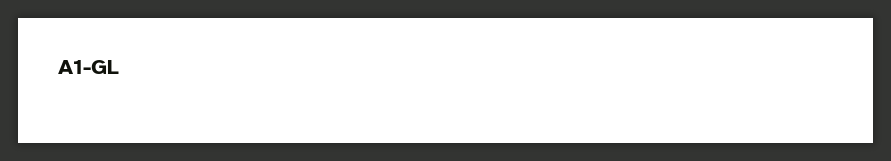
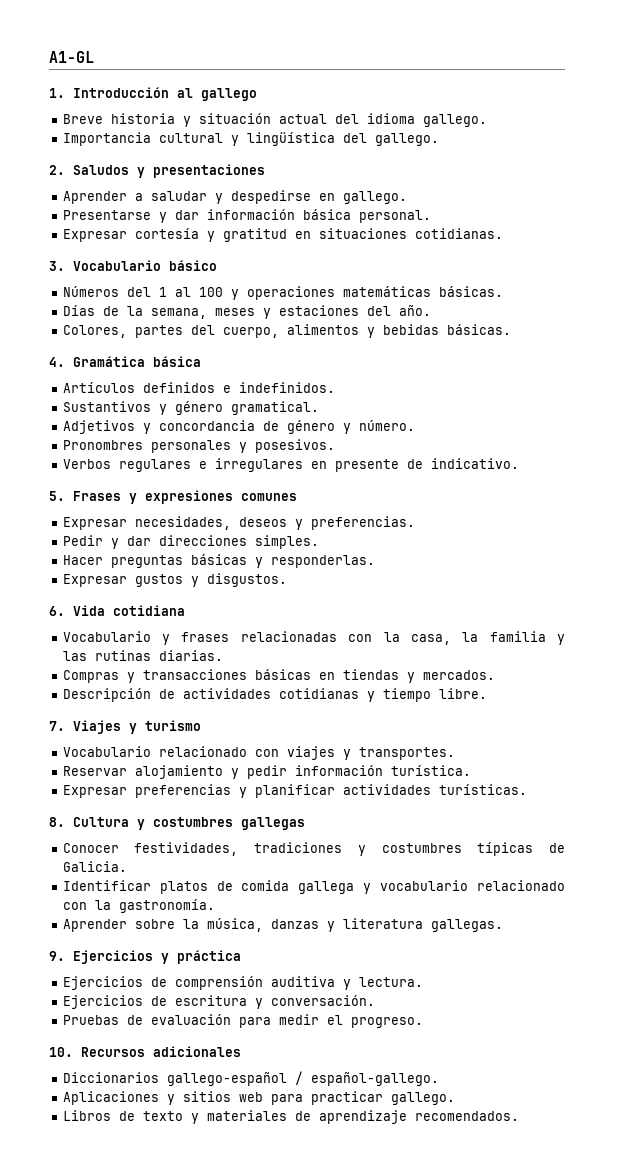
(119, 67) none -> [49,87,257,101] [62,113,487,127] [62,132,439,146] [49,164,265,178] [62,190,407,204] [62,209,431,223] [62,228,503,242] [49,260,217,271] [62,286,503,300] [62,305,431,319] [62,324,511,338] [49,356,201,367] [62,382,335,393] [62,401,319,415] [62,420,415,434] [62,439,335,453] [62,458,519,472] [49,490,297,504] [62,516,415,530] [62,535,319,549] [62,554,375,568] [62,573,287,587] [49,605,185,616] [62,631,565,645] [62,650,223,661] [62,669,495,683] [62,688,487,702] [49,720,201,734] [62,746,455,760] [62,765,471,779] [62,784,527,798] [49,817,305,830] [62,842,565,856] [62,861,127,872] [62,880,565,894] [62,899,215,913] [62,918,503,932] [49,950,241,964] [62,976,423,990] [62,995,375,1009] [62,1014,423,1028] [49,1046,241,1057] [62,1071,439,1086] [62,1091,455,1105] [62,1110,519,1124] // 1. Introducción al gallego // Breve historia y situación actual del idioma gallego. // Importancia cultural y lingüística del gallego. // 2. Saludos y presentaciones // Aprender a saludar y despedirse en gallego. // Presentarse y dar información básica personal. // Expresar cortesía y gratitud en situaciones cotidianas. // 3. Vocabulario básico // Números del 1 al 100 y operaciones matemáticas básicas. // Días de la semana, meses y estaciones del año. // Colores, partes del cuerpo, alimentos y bebidas básicas. // 4. Gramática básica // Artículos definidos e indefinidos. // Sustantivos y género gramatical. // Adjetivos y concordancia de género y número. // Pronombres personales y posesivos. // Verbos regulares e irregulares en presente de indicativo. // 5. Frases y expresiones comunes // Expresar necesidades, deseos y preferencias. // Pedir y dar direcciones simples. // Hacer preguntas básicas y responderlas. // Expresar gustos y disgustos. // 6. Vida cotidiana // Vocabulario y frases relacionadas con la casa, la familia y las rutinas diarias. // Compras y transacciones básicas en tiendas y mercados. // Descripción de actividades cotidianas y tiempo libre. // 7. Viajes y turismo // Vocabulario relacionado con viajes y transportes. // Reservar alojamiento y pedir información turística. // Expresar preferencias y planificar actividades turísticas. // 8. Cultura y costumbres gallegas // Conocer festividades, tradiciones y costumbres típicas de Galicia. // Identificar platos de comida gallega y vocabulario relacionado con la gastronomía. // Aprender sobre la música, danzas y literatura gallegas. // 9. Ejercicios y práctica // Ejercicios de comprensión auditiva y lectura. // Ejercicios de escritura y conversación. // Pruebas de evaluación para medir el progreso. // 10. Recursos adicionales // Diccionarios gallego-español / español-gallego. // Aplicaciones y sitios web para practicar gallego. // Libros de texto y materiales de aprendizaje recomendados.

